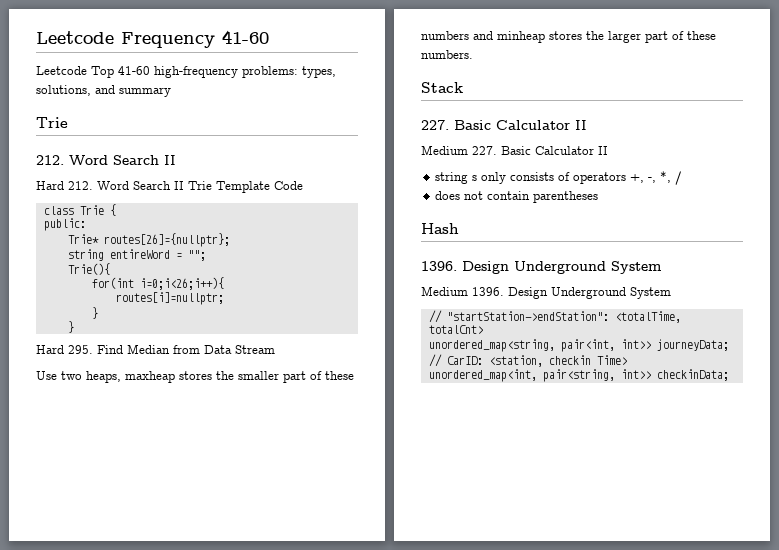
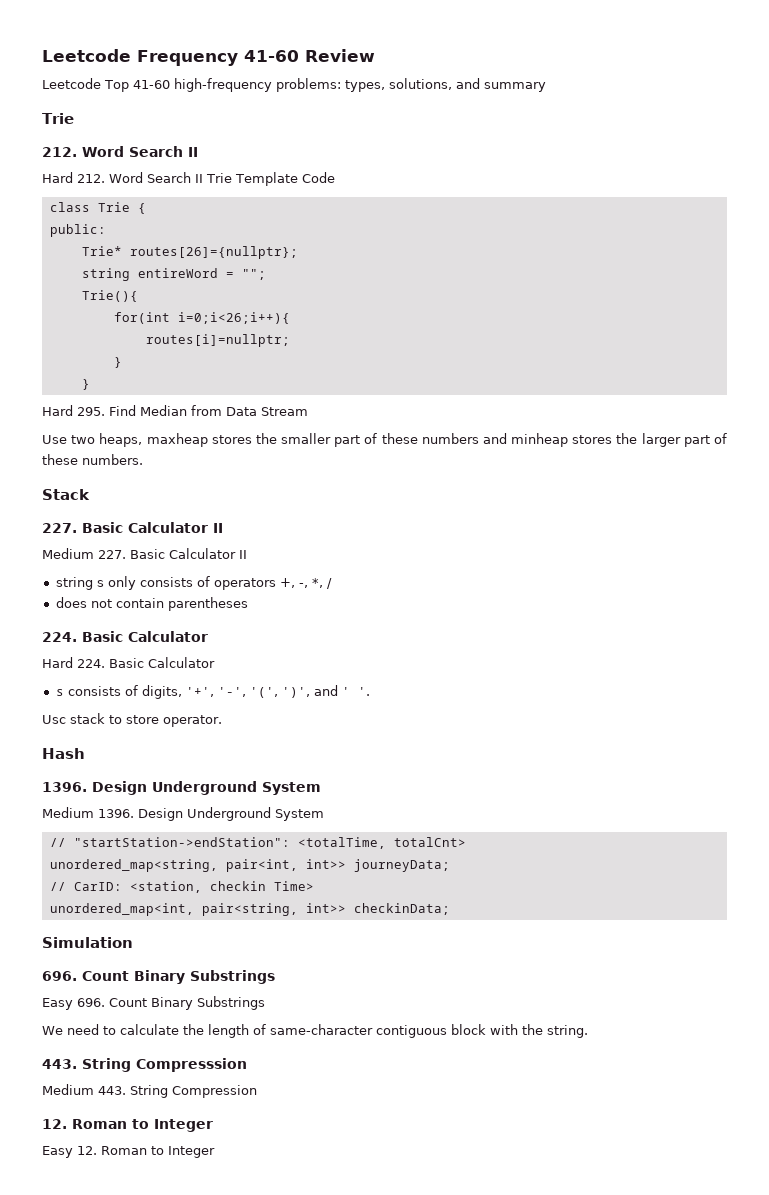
(269, 37) none -> [304,49,375,62] Review
(599, 197) none -> [42,631,208,642] [42,657,215,668] [55,685,370,699] [42,713,222,727] // 224. Basic Calculator // Hard 224. Basic Calculator // s consists of digits, '+', '-', '(', ')', and ' '. // Usc stack to store operator.
(729, 375) none -> [42,937,133,948] [42,970,275,984] [42,996,265,1010] [42,1024,588,1038] [42,1058,247,1072] [42,1084,257,1098] [42,1119,213,1132] [42,1146,215,1158] // Simulation // 696. Count Binary Substrings // Easy 696. Count Binary Substrings // We need to calculate the length of same-character contiguous block with the string. // 443. String Compresssion // Medium 443. String Compression // 12. Roman to Integer // Easy 12. Roman to Integer

